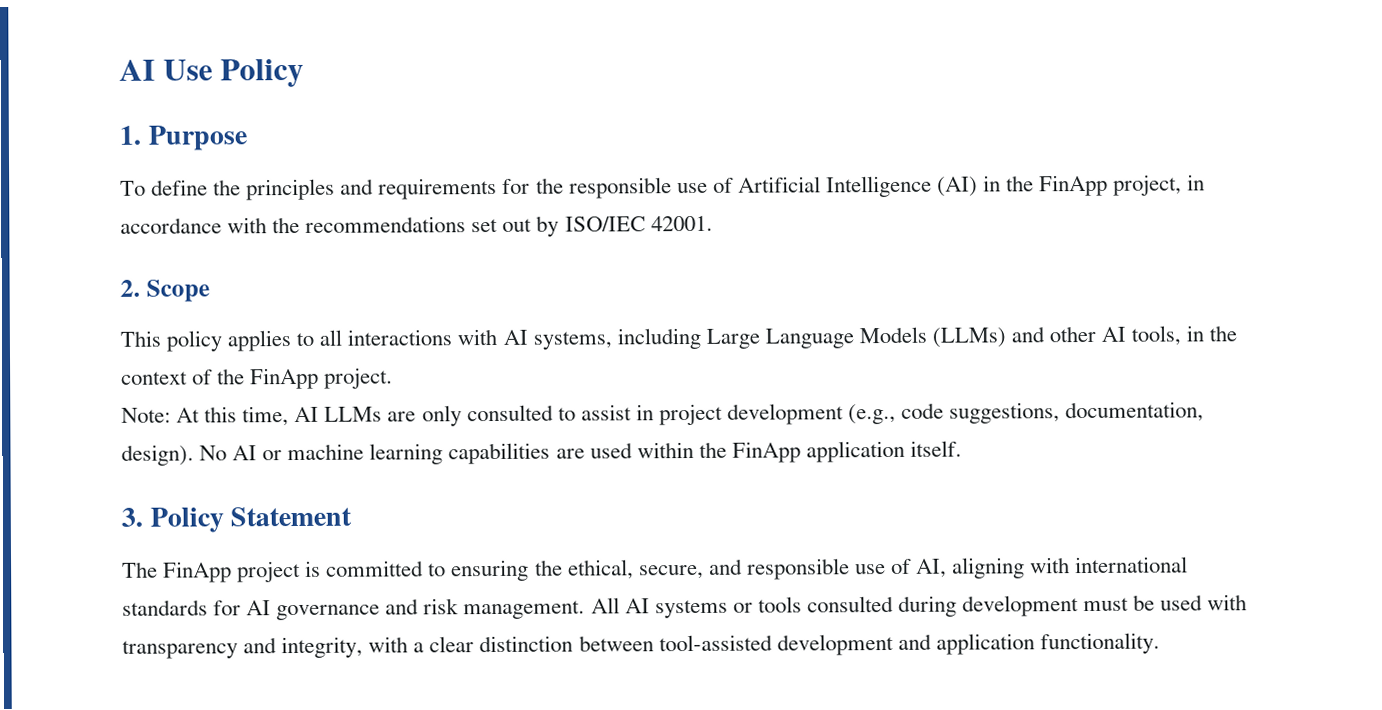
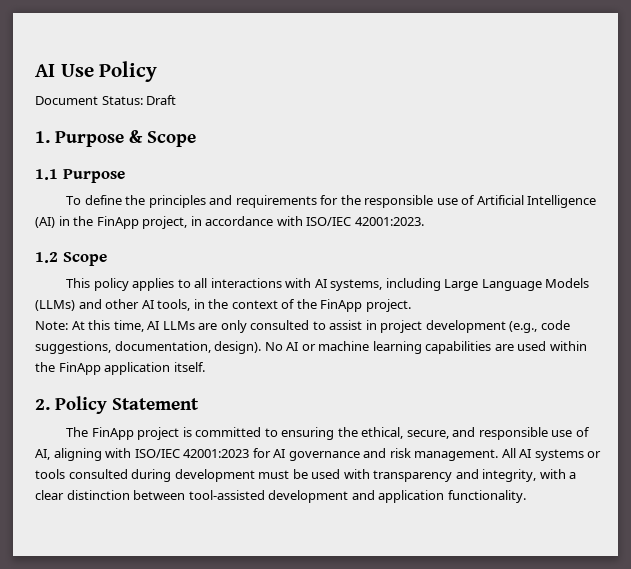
(305, 73) none -> [35,95,177,105] // Document Status: Draft
(247, 138) none -> [129,130,197,147] [35,169,125,183] & Scope // 1.1 Purpose
[272,215,713,237] [120,279,140,297] the recommendations set out by ISO/IEC 42001. // 2. -> [306,217,424,226] [35,252,58,263] ISO/IEC 42001:2023. // 1.2
[121,507,143,527] 3. -> [35,399,50,410] 2.
[1075,556,1189,574] [122,599,208,616] international standards -> [134,449,250,458] ISO/IEC 42001:2023

